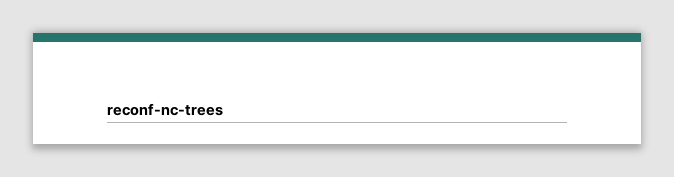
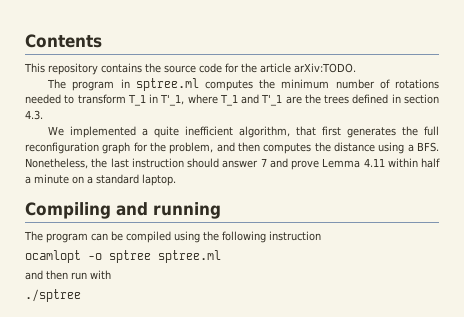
[107,103,223,116] reconf-nc-trees -> [25,34,102,48] [24,63,356,75] [47,78,440,91] [25,94,439,106] [25,110,43,120] [48,126,440,138] [25,142,439,154] [25,158,440,170] [25,174,176,186] [25,202,221,219] [24,231,321,243] [25,250,221,263] [25,270,111,280] [25,289,81,302] Contents // This repository contains the source code for the article arXiv:TODO. // The program in sptree.ml computes the minimum number of rotations needed to transform T_1 in T'_1, where T_1 and T'_1 are the trees defined in section 4.3. // We implemented a quite inefficient algorithm, that first generates the full reconfiguration graph for the problem, and then computes the distance using a BFS. Nonetheless, the last instruction should answer 7 and prove Lemma 4.11 within half a minute on a standard laptop. // Compiling and running // The program can be compiled using the following instruction // ocamlopt -o sptree sptree.ml // and then run with // ./sptree

